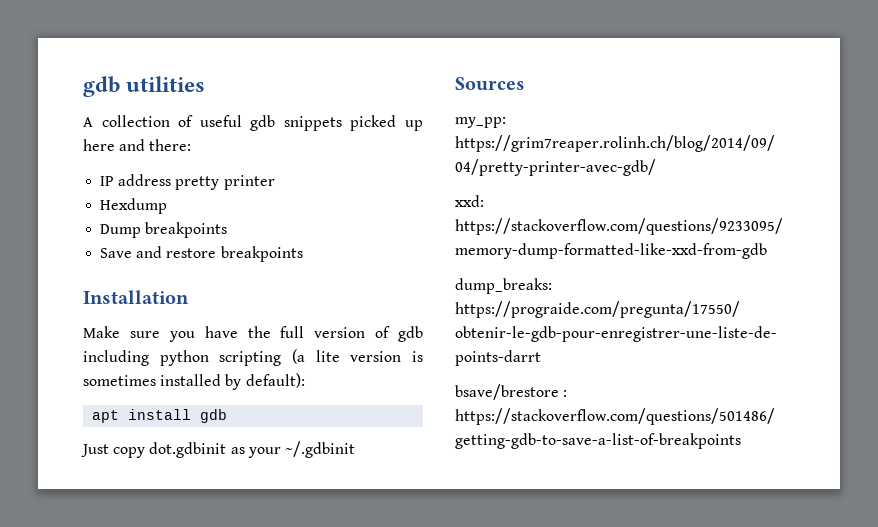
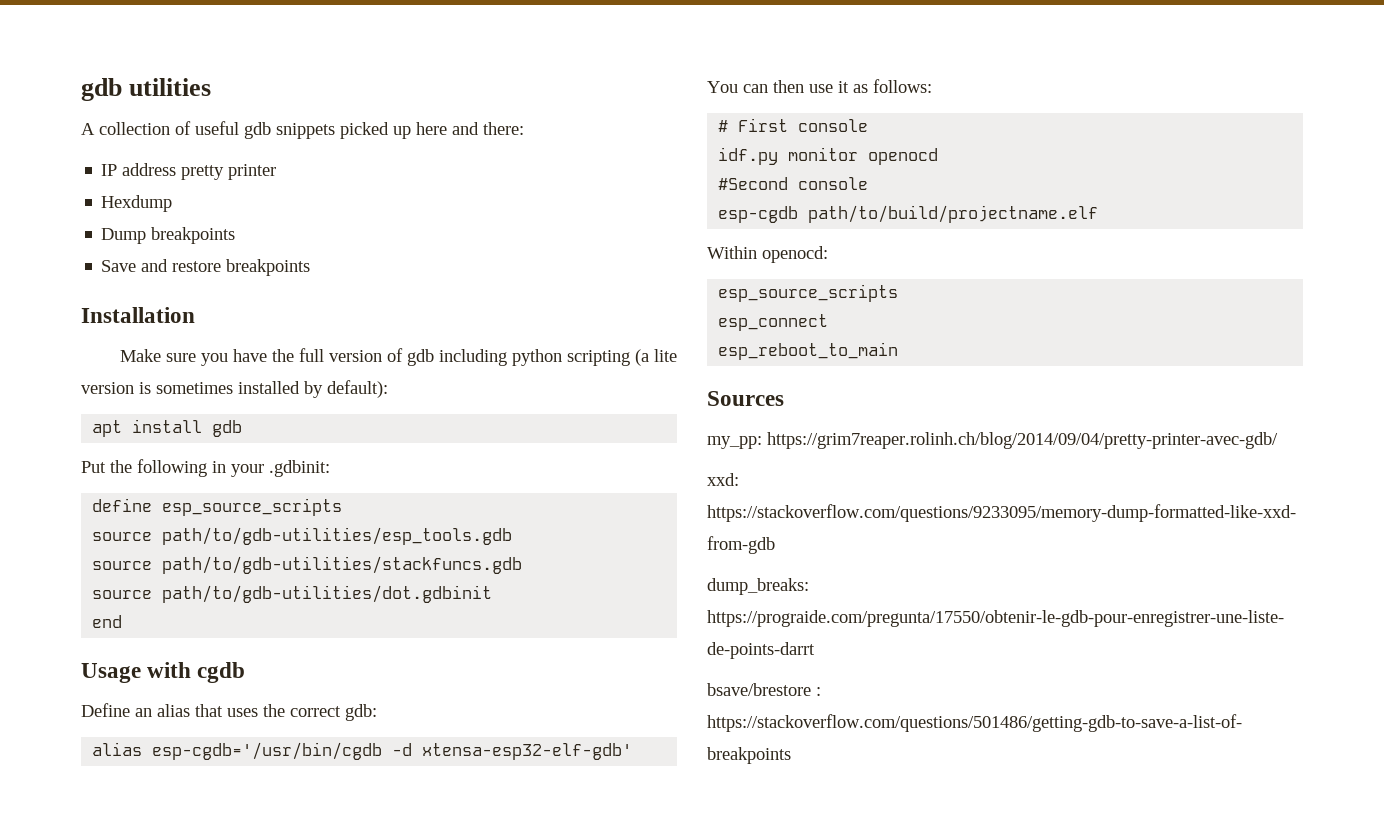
[81,441,355,458] Just copy dot.gdbinit as your ~/.gdbinit -> [81,459,330,477] [92,498,343,516] [92,527,513,545] [92,556,523,574] [92,585,493,603] [92,615,123,628] [81,662,246,683] [81,703,377,721] [92,742,633,760] [707,79,932,93] [718,118,869,132] [718,147,939,165] [718,177,869,190] [718,205,1099,223] [707,246,828,263] [718,284,899,302] [718,314,829,331] [718,342,899,360] Put the following in your .gdbinit: // define esp_source_scripts // source path/to/gdb-utilities/esp_tools.gdb // source path/to/gdb-utilities/stackfuncs.gdb // source path/to/gdb-utilities/dot.gdbinit // end // Usage with cgdb // Define an alias that uses the correct gdb: // alias esp-cgdb='/usr/bin/cgdb -d xtensa-esp32-elf-gdb' // You can then use it as follows: // # First console // idf.py monitor openocd // #Second console // esp-cgdb path/to/build/projectname.elf // Within openocd: // esp_source_scripts // esp_connect // esp_reboot_to_main

